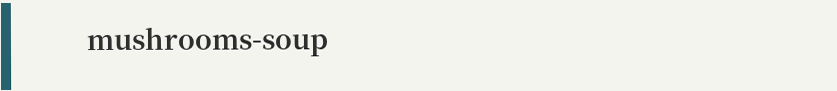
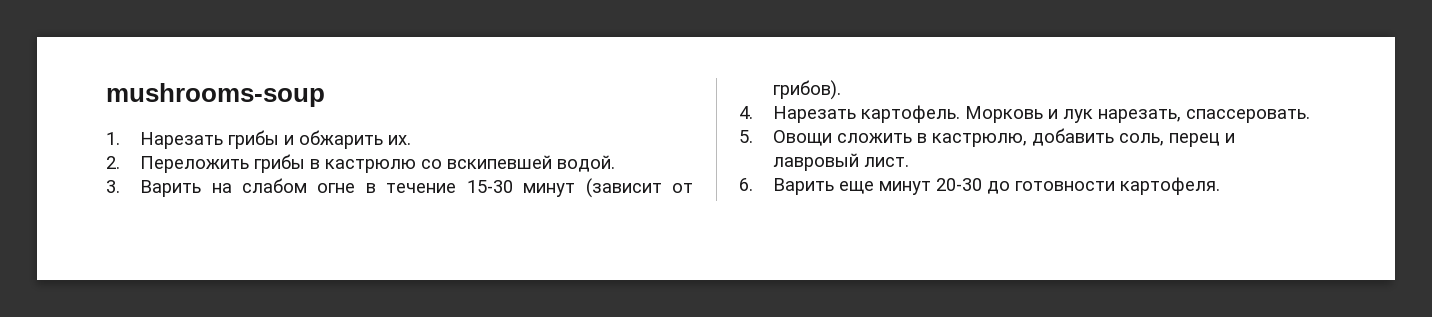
(329, 42) none -> [106,130,412,149] [106,154,616,173] [106,178,693,198] [773,80,842,100] [739,105,1311,123] [739,128,1236,147] [773,153,910,171] [739,177,1221,195] // 1. Нарезать грибы и обжарить их. // 2. Переложить грибы в кастрюлю со вскипевшей водой. // 3. Варить на слабом огне в течение 15-30 минут (зависит от грибов). // 4. Нарезать картофель. Морковь и лук нарезать, спассеровать. // 5. Овощи сложить в кастрюлю, добавить соль, перец и лавровый лист. // 6. Варить еще минут 20-30 до готовности картофеля.

